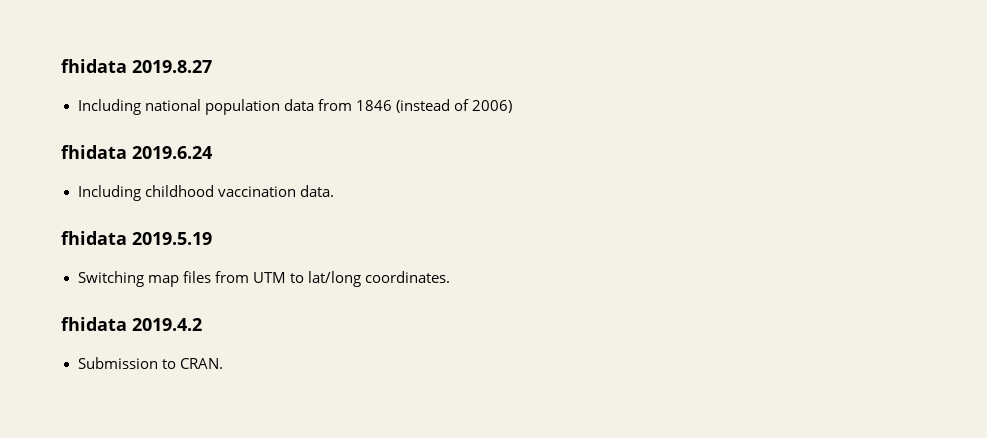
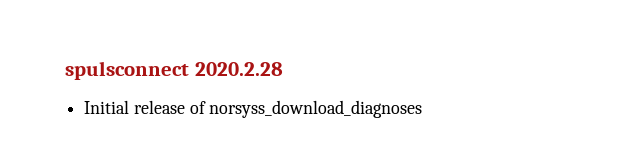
[61,59,212,73] [77,99,512,115] [61,145,212,159] [77,185,334,201] [61,231,212,245] [77,271,450,287] [61,317,202,331] [77,357,223,369] fhidata 2019.8.27 // Including national population data from 1846 (instead of 2006) // fhidata 2019.6.24 // Including childhood vaccination data. // fhidata 2019.5.19 // Switching map files from UTM to lat/long coordinates. // fhidata 2019.4.2 // Submission to CRAN. -> [65,61,283,80] [84,100,423,118] spulsconnect 2020.2.28 // Initial release of norsyss_download_diagnoses

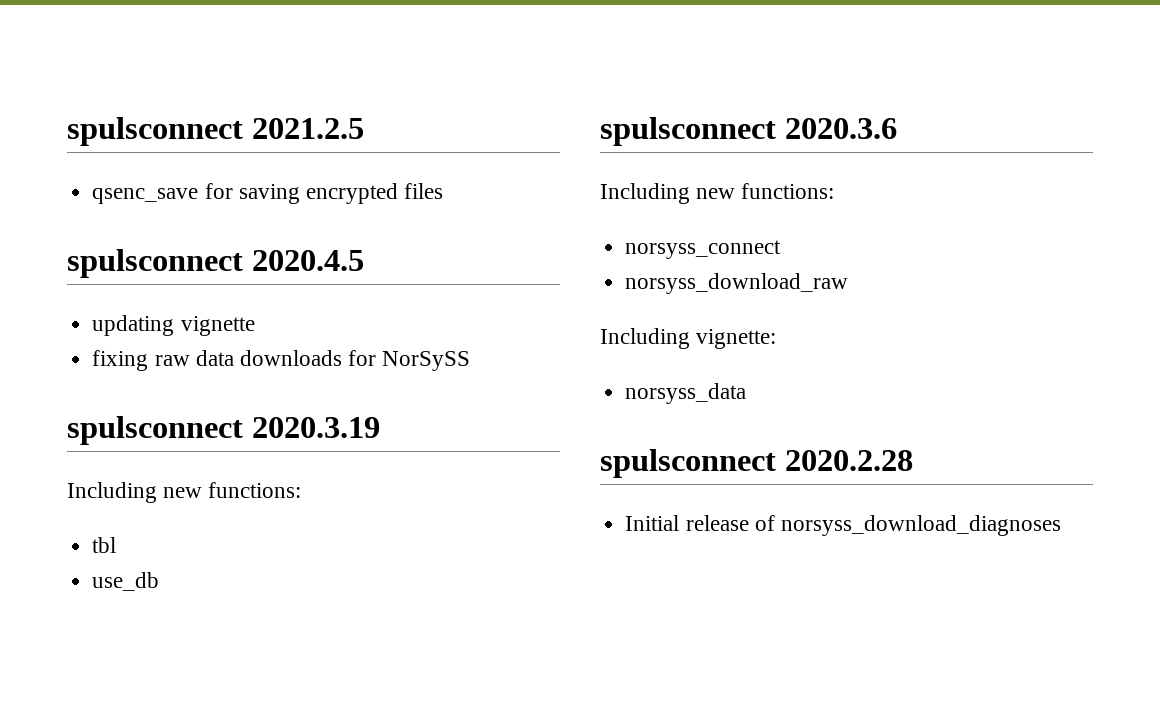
[65,61,189,80] spulsconnect -> [67,117,364,146] [92,183,444,204] [67,249,364,278] [92,315,255,336] [92,350,471,371] [67,416,380,445] [67,482,302,503] [92,537,117,553] [92,572,160,591] [600,117,897,146] [600,183,835,204] [625,240,782,259] [625,273,849,294] [600,328,777,349] [625,383,747,404] [600,449,776,478] spulsconnect 2021.2.5 // qsenc_save for saving encrypted files // spulsconnect 2020.4.5 // updating vignette // fixing raw data downloads for NorSySS // spulsconnect 2020.3.19 // Including new functions: // tbl // use_db // spulsconnect 2020.3.6 // Including new functions: // norsyss_connect // norsyss_download_raw // Including vignette: // norsyss_data // spulsconnect

